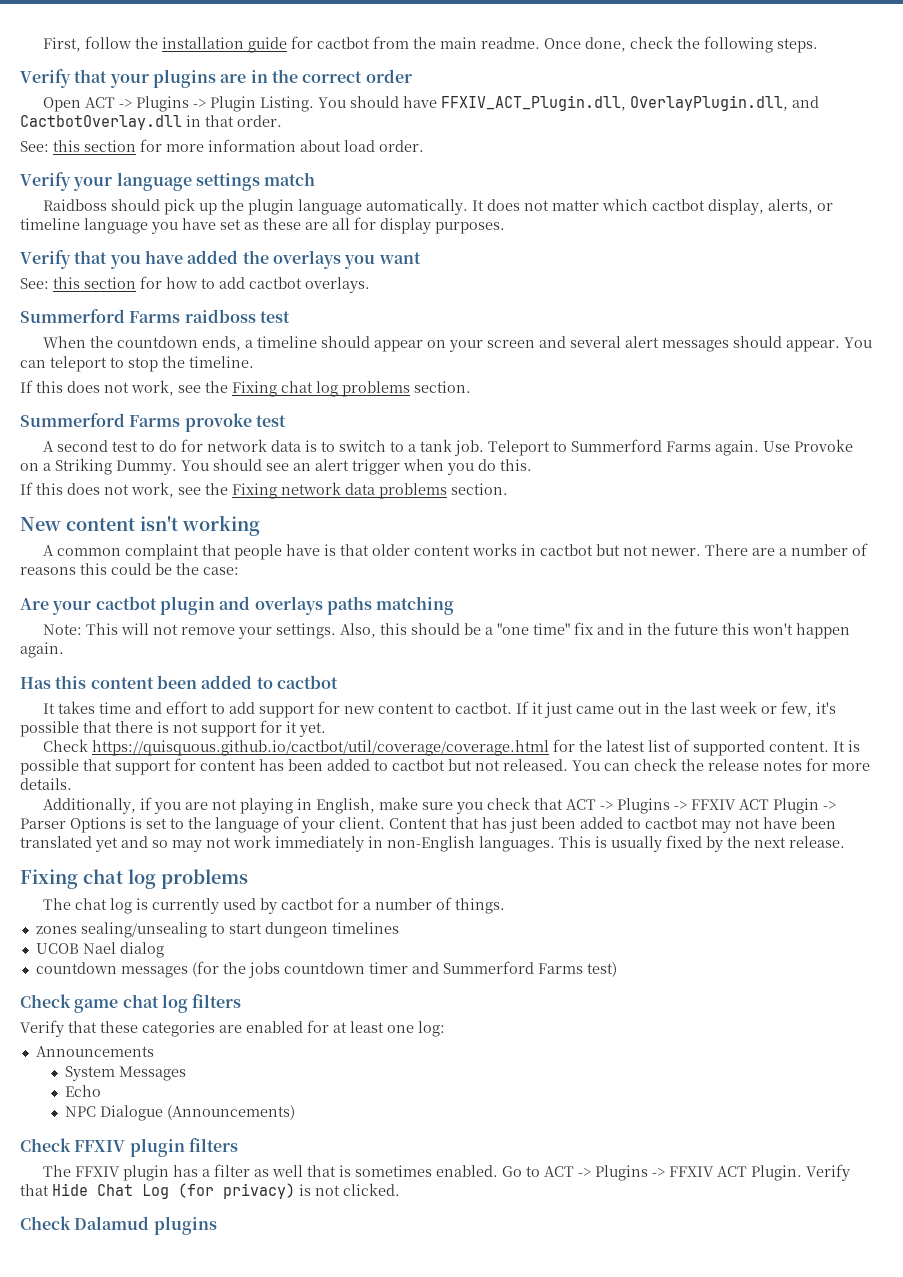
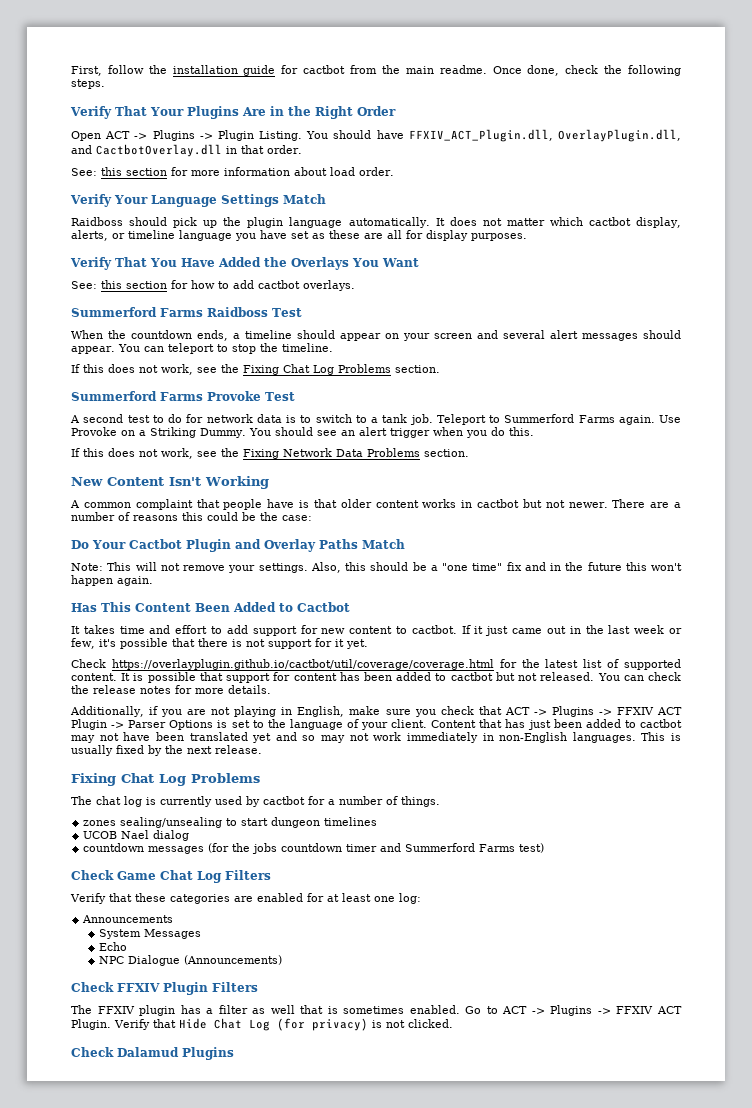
[74,69,412,88] that your plugins are in the correct order -> [114,106,396,119] That Your Plugins Are in the Right Order
[73,172,316,191] your language settings match -> [113,194,326,207] Your Language Settings Match
[74,250,421,269] that you have added the overlays you want -> [114,257,419,270] That You Have Added the Overlays You Want
[184,309,290,323] raidboss test -> [207,307,302,317] Raidboss Test
[281,381,410,397] chat log problems -> [283,364,391,375] Chat Log Problems
[184,413,286,432] provoke test -> [207,391,295,401] Provoke Test
[281,482,447,499] network data problems -> [283,448,420,457] Network Data Problems
[66,515,260,536] content isn't working -> [107,476,269,489] Content Isn't Working
[20,596,455,615] Are your cactbot plugin and overlays paths matching -> [71,539,405,552] Do Your Cactbot Plugin and Overlay Paths Match
[55,675,338,689] this content been added to cactbot -> [101,602,350,612] This Content Been Added to Cactbot
[91,740,549,756] https://quisquous.github.io/cactbot/util/coverage/coverage.html -> [111,659,494,670] https://overlayplugin.github.io/cactbot/util/coverage/coverage.html
[83,869,248,889] chat log problems -> [121,773,260,786] Chat Log Problems
[74,994,242,1013] game chat log filters -> [117,870,271,883] Game Chat Log Filters
[129,1138,238,1157] plugin filters -> [163,982,258,995] Plugin Filters
[153,1216,217,1235] plugins -> [182,1047,234,1060] Plugins

